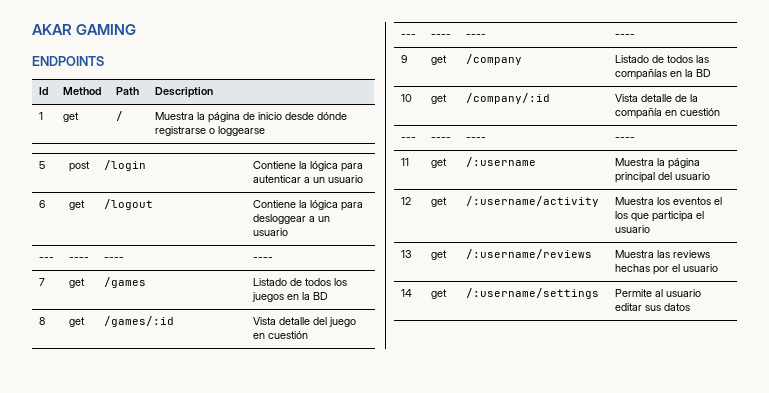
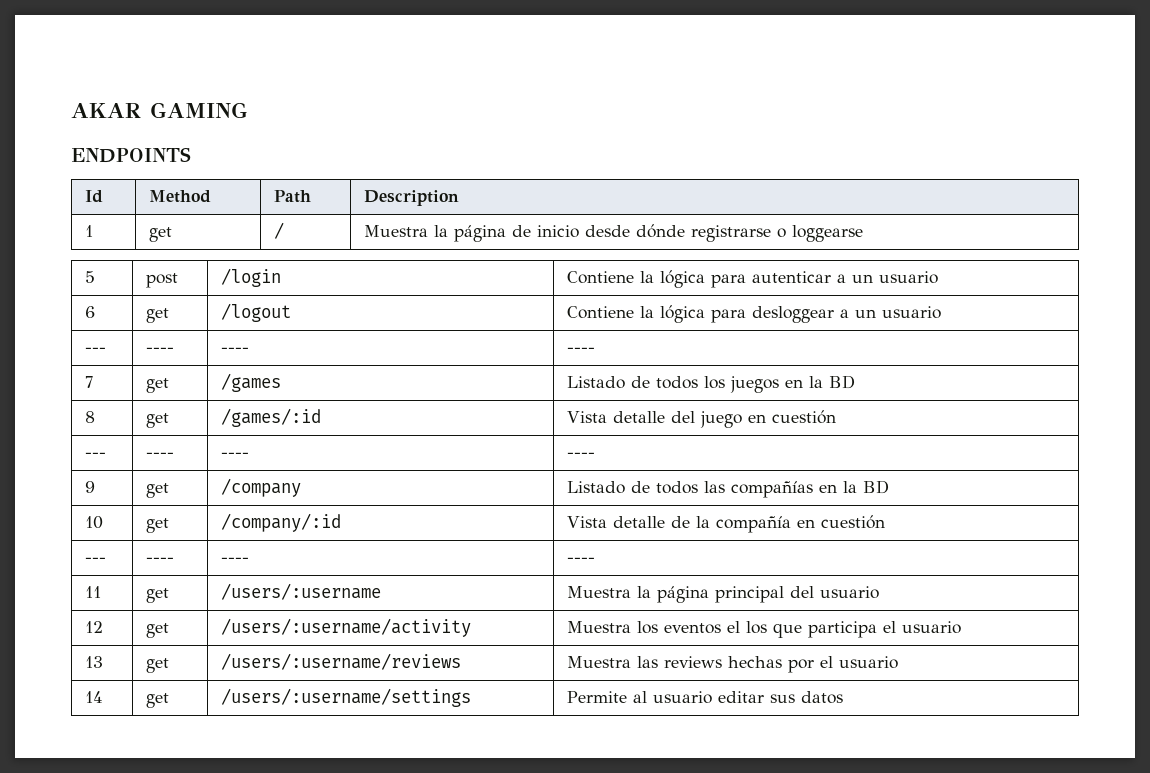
[466,157,537,167] /:username -> [220,583,381,600] /users/:username
[466,196,600,207] /:username/activity -> [220,618,471,637] /users/:username/activity
[466,249,593,259] /:username/reviews -> [220,653,461,670] /users/:username/reviews
[466,288,600,299] /:username/settings -> [220,688,471,707] /users/:username/settings

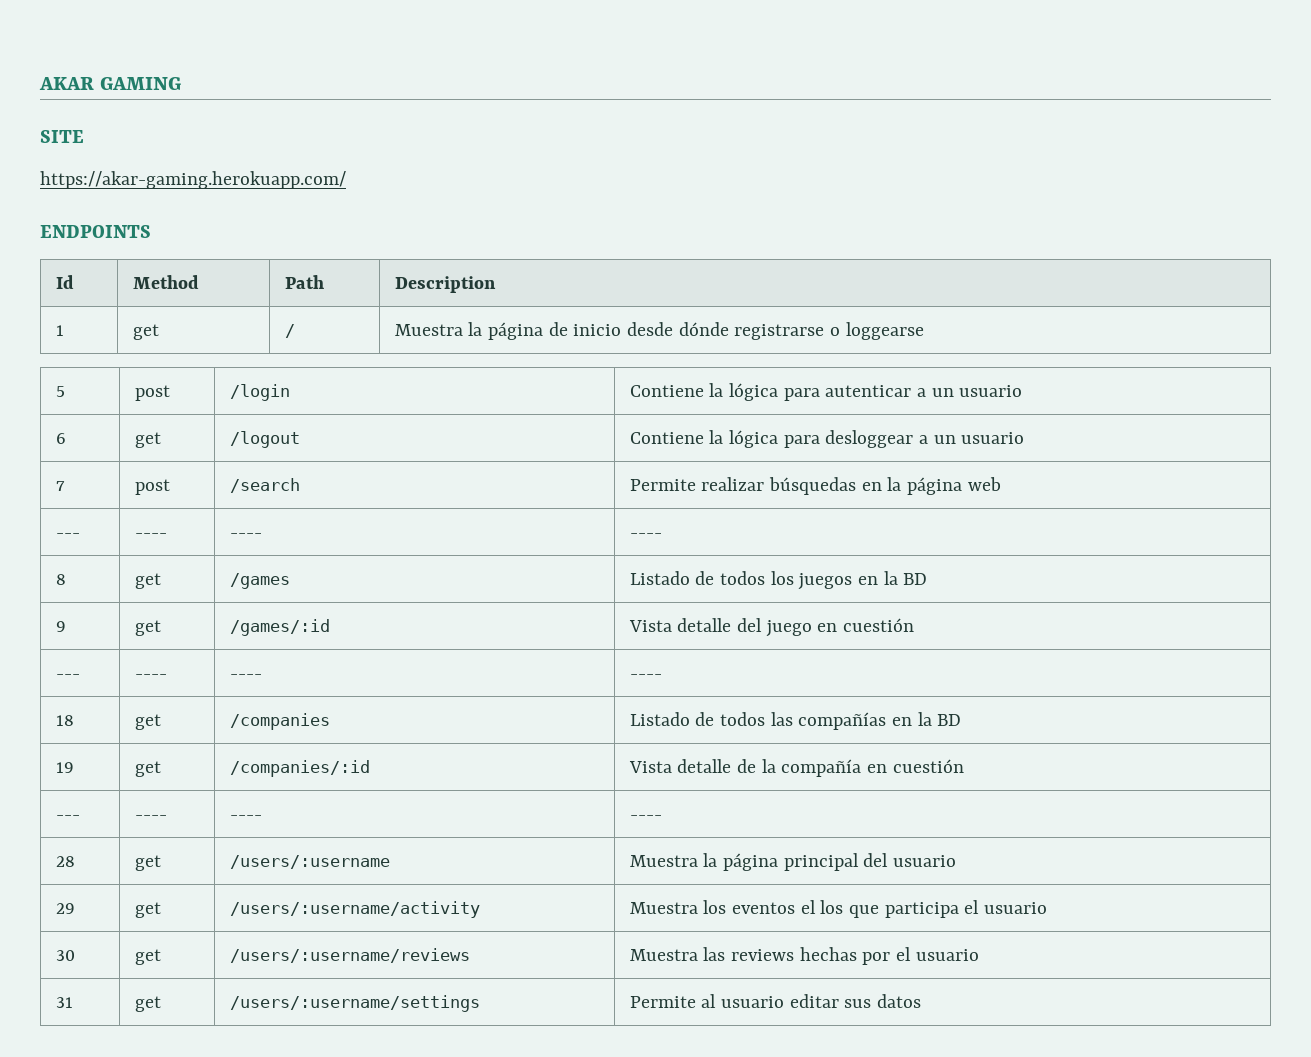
(248, 110) none -> [40,130,84,143] [40,171,346,189] // SITE // https://akar-gaming.herokuapp.com/
[84,347,106,353] [145,347,174,353] [220,347,249,353] [566,347,595,353] [84,376,93,388] // --- | ---- | ---- | ---- // 7 -> [55,481,65,491] [134,479,170,495] [229,478,300,493] [629,477,1001,495] [55,533,80,538] [134,533,167,538] [229,533,262,538] [629,533,662,538] [55,574,66,585] // 7 | post | /search | Permite realizar búsquedas en la página web // --- | ---- | ---- | ---- // 8
[84,411,95,423] 8 -> [55,621,66,632] 9
[84,481,95,493] [145,483,169,498] [220,478,301,497] 9 | get | /company -> [55,715,74,726] [134,714,161,730] [229,713,330,730] 18 | get | /companies
[84,516,103,529] [145,518,169,533] [220,513,341,532] 10 | get | /company/:id -> [55,762,74,773] [134,761,161,777] [229,760,370,777] 19 | get | /companies/:id
[84,586,101,598] 11 -> [55,856,75,867] 28
[84,621,103,633] 12 -> [55,903,75,914] 29
[84,656,103,668] 13 -> [55,950,75,961] 30
[84,691,103,703] 14 -> [55,997,73,1008] 31

